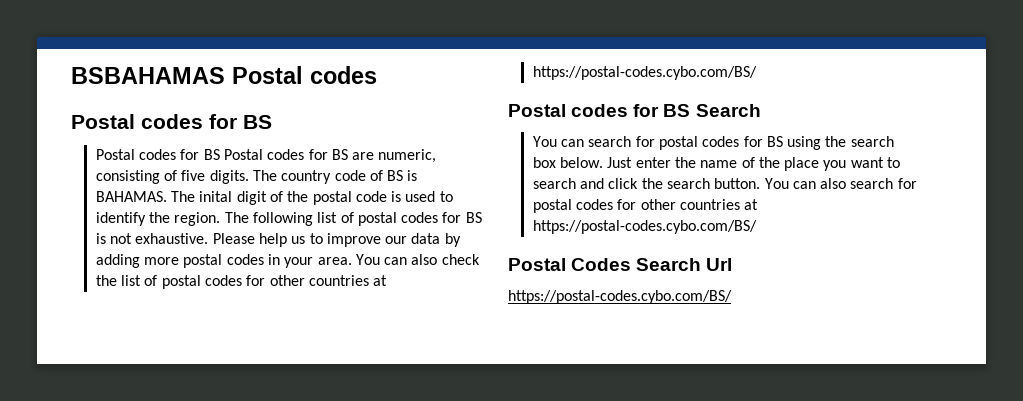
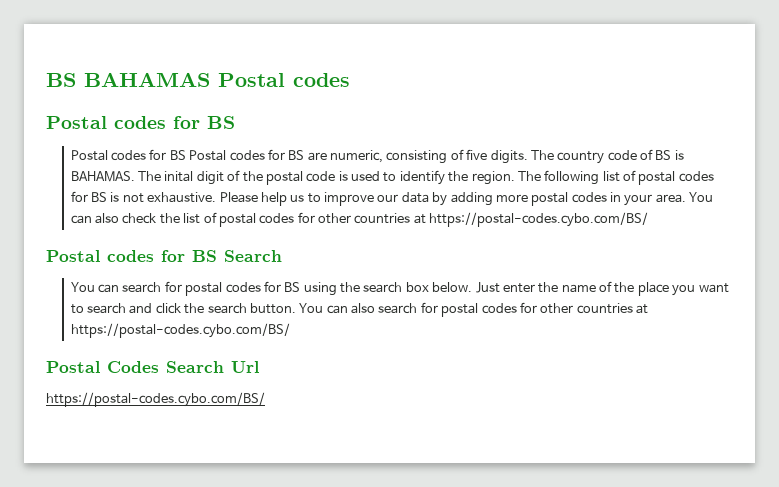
[71,67,225,84] BSBAHAMAS -> [46,72,210,87] BS BAHAMAS

